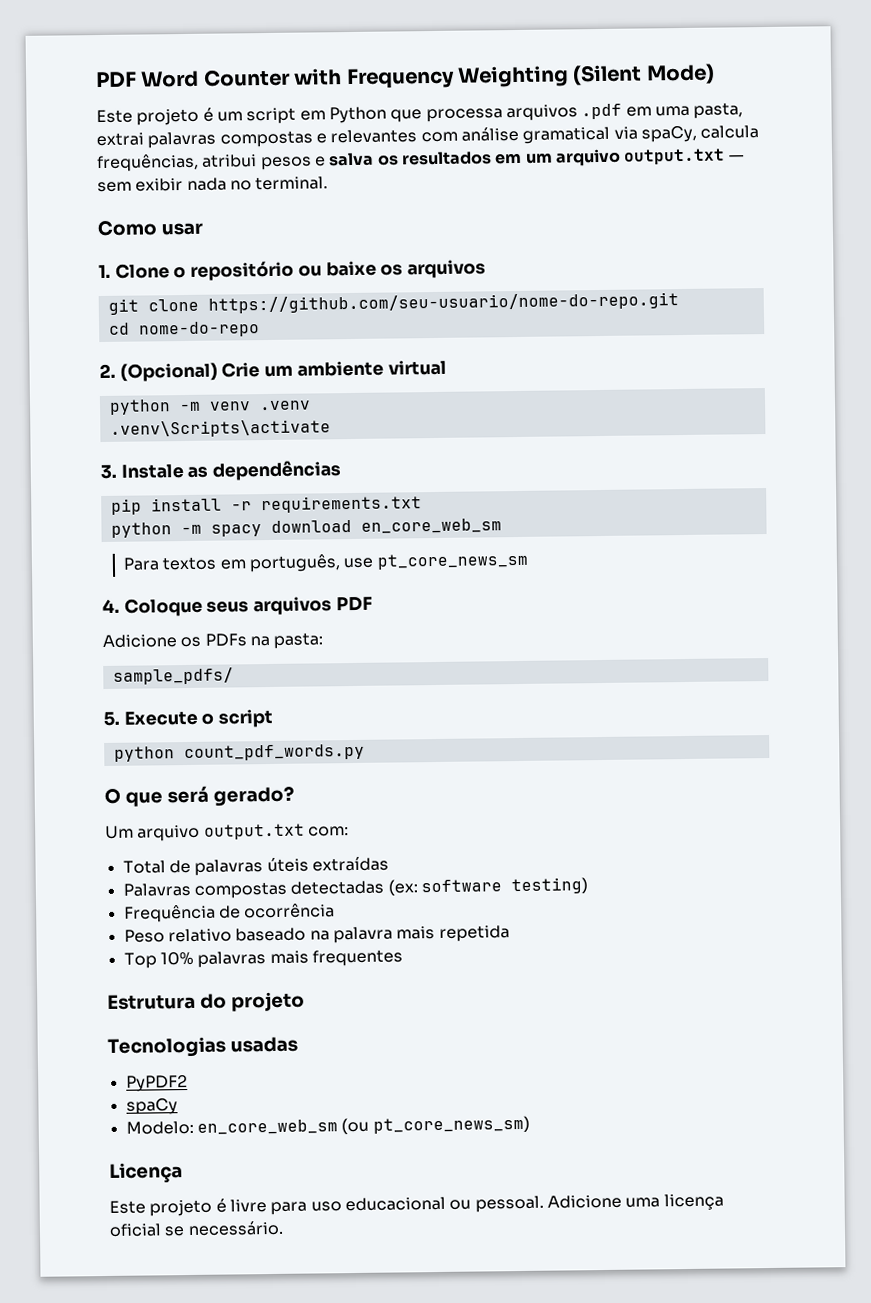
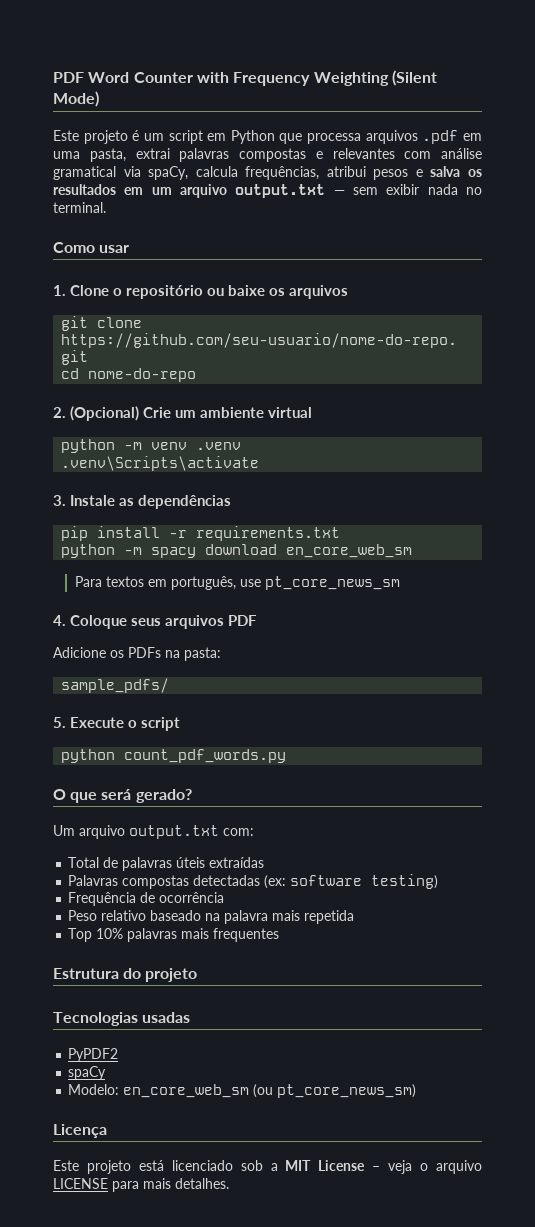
[215,1193,724,1216] [109,1220,284,1237] é livre para uso educacional ou pessoal. Adicione uma licença oficial se necessário. -> [138,1160,483,1174] [53,1178,229,1192] está licenciado sob a MIT License – veja o arquivo LICENSE para mais detalhes.

